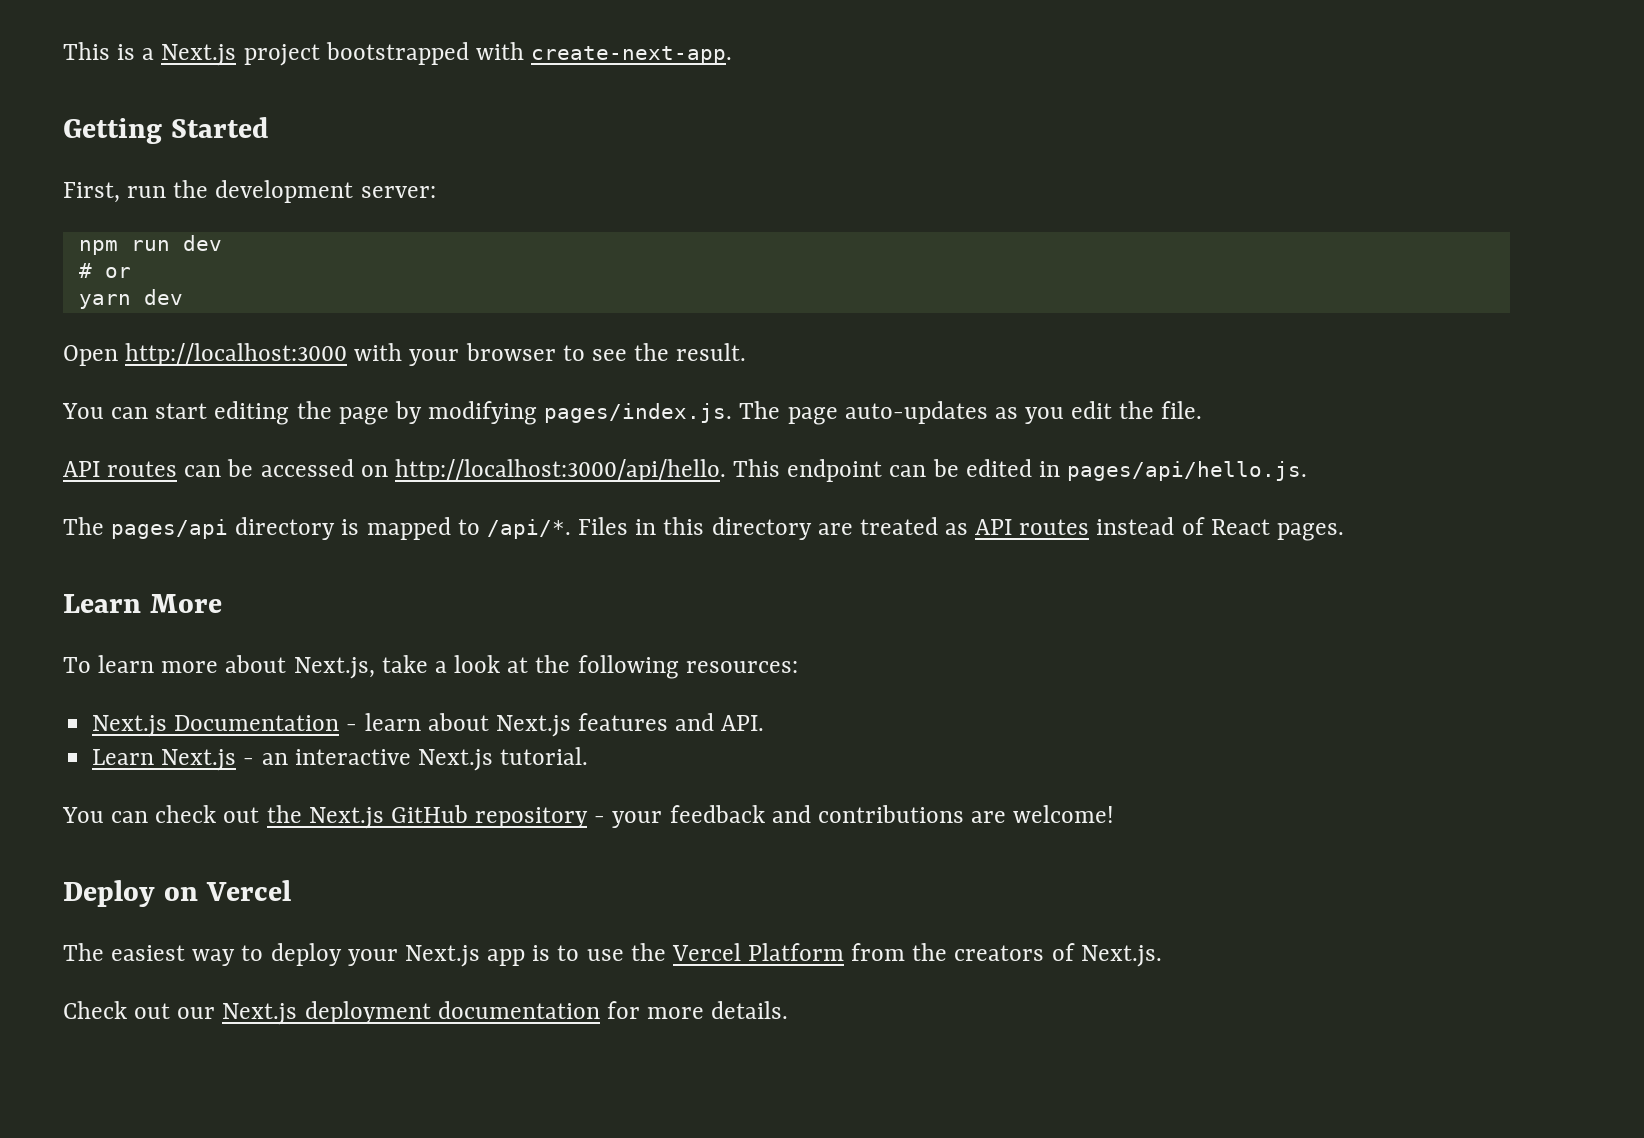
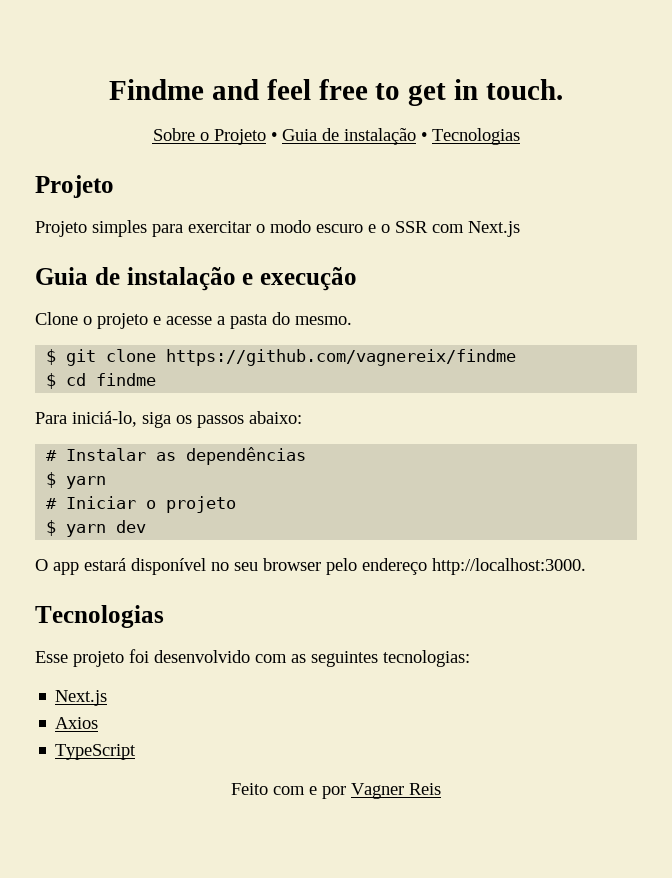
[63,42,733,66] [63,117,269,144] [63,180,436,203] [78,235,222,255] [78,263,131,278] [78,289,183,309] [63,343,747,366] [62,401,1203,425] [63,459,1308,482] [63,517,1344,541] [63,594,222,613] [63,655,798,679] [92,713,765,737] [92,747,589,771] [62,805,1115,829] [63,880,291,907] [63,943,1162,967] [63,1001,789,1025] This is a Next.js project bootstrapped with create-next-app. // Getting Started // First, run the development server: // npm run dev // # or // yarn dev // Open http://localhost:3000 with your browser to see the result. // You can start editing the page by modifying pages/index.js. The page auto-updates as you edit the file. // API routes can be accessed on http://localhost:3000/api/hello. This endpoint can be edited in pages/api/hello.js. // The pages/api directory is mapped to /api/*. Files in this directory are treated as API routes instead of React pages. // Learn More // To learn more about Next.js, take a look at the following resources: // Next.js Documentation - learn about Next.js features and API. // Learn Next.js - an interactive Next.js tutorial. // You can check out the Next.js GitHub repository - your feedback and contributions are welcome! // Deploy on Vercel // The easiest way to deploy your Next.js app is to use the Vercel Platform from the creators of Next.js. // Check out our Next.js deployment documentation for more details. -> [109,79,563,106] [152,128,520,145] [35,175,114,198] [35,220,520,237] [35,267,357,291] [35,312,352,329] [46,349,517,366] [46,373,157,389] [35,411,302,428] [46,447,307,465] [46,472,107,489] [46,496,237,513] [46,520,147,537] [35,558,586,575] [35,605,164,628] [35,649,470,667] [55,690,108,706] [55,717,99,729] [55,744,137,760] [231,783,441,799] Findme and feel free to get in touch. // Sobre o Projeto • Guia de instalação • Tecnologias // Projeto // Projeto simples para exercitar o modo escuro e o SSR com Next.js // Guia de instalação e execução // Clone o projeto e acesse a pasta do mesmo. // $ git clone https://github.com/vagnereix/findme // $ cd findme // Para iniciá-lo, siga os passos abaixo: // # Instalar as dependências // $ yarn // # Iniciar o projeto // $ yarn dev // O app estará disponível no seu browser pelo endereço http://localhost:3000. // Tecnologias // Esse projeto foi desenvolvido com as seguintes tecnologias: // Next.js // Axios // TypeScript // Feito com e por Vagner Reis

